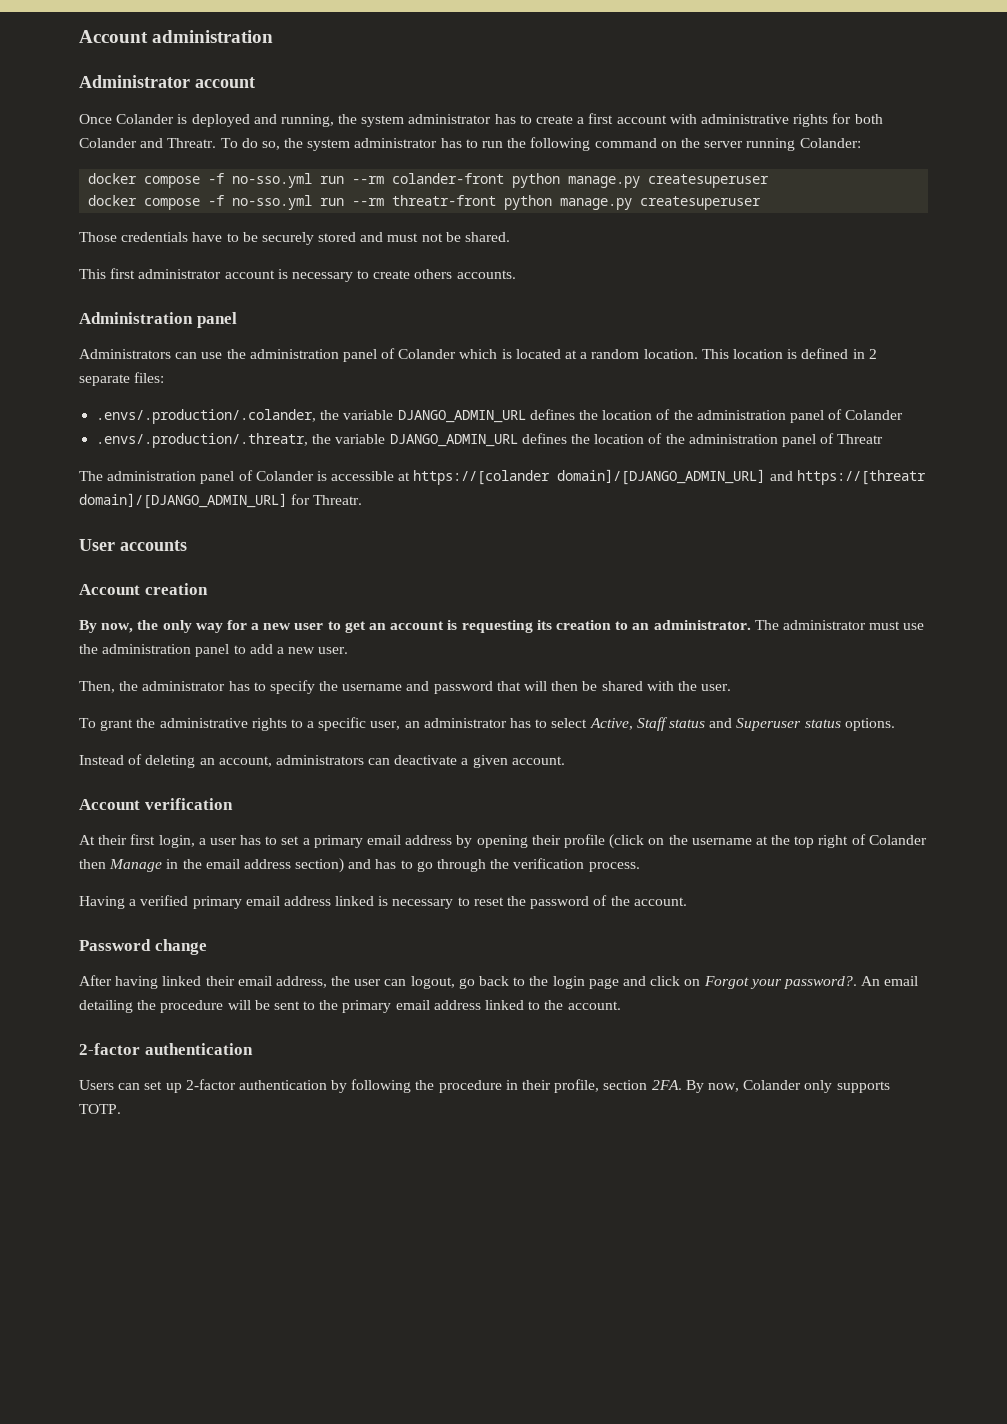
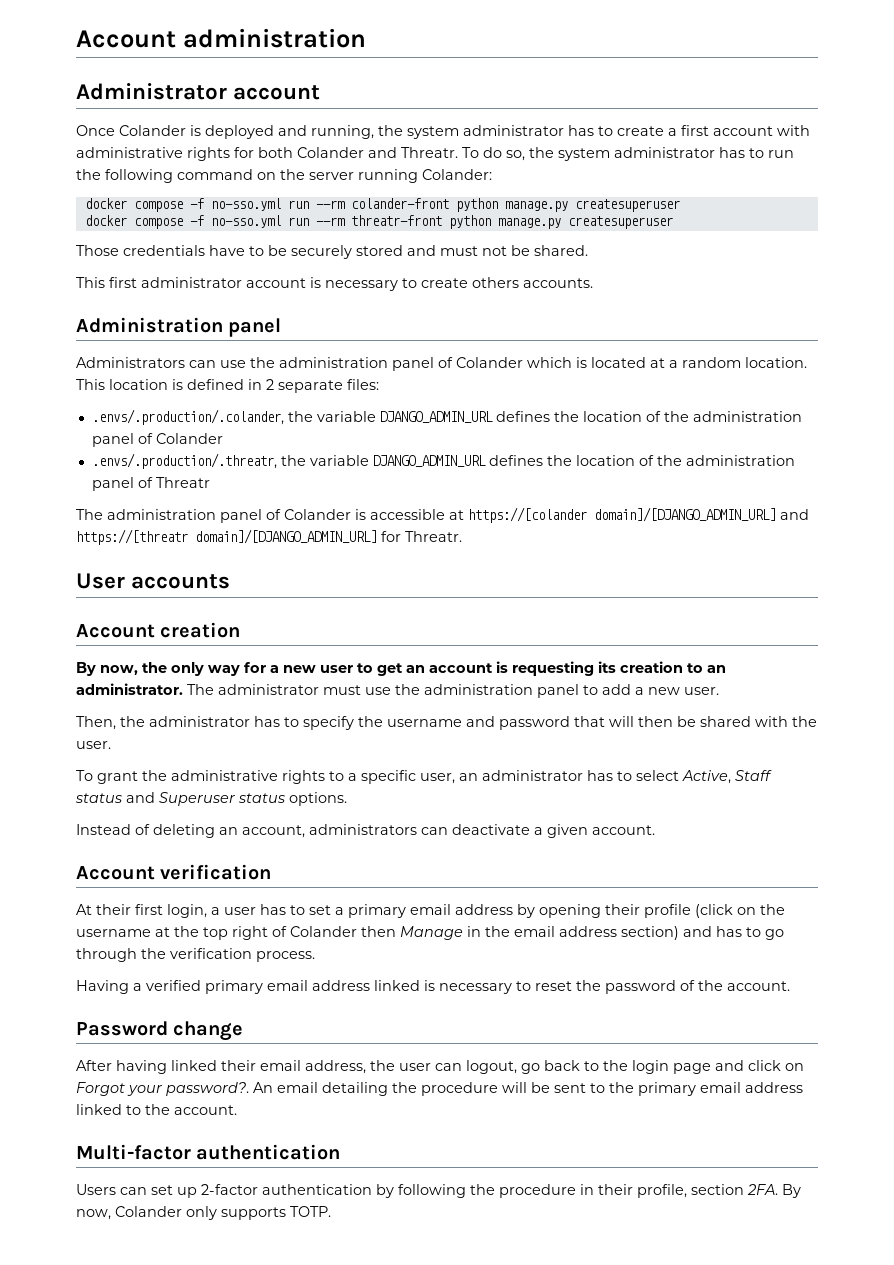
[79,1043,140,1055] 2-factor -> [76,1144,191,1160] Multi-factor

